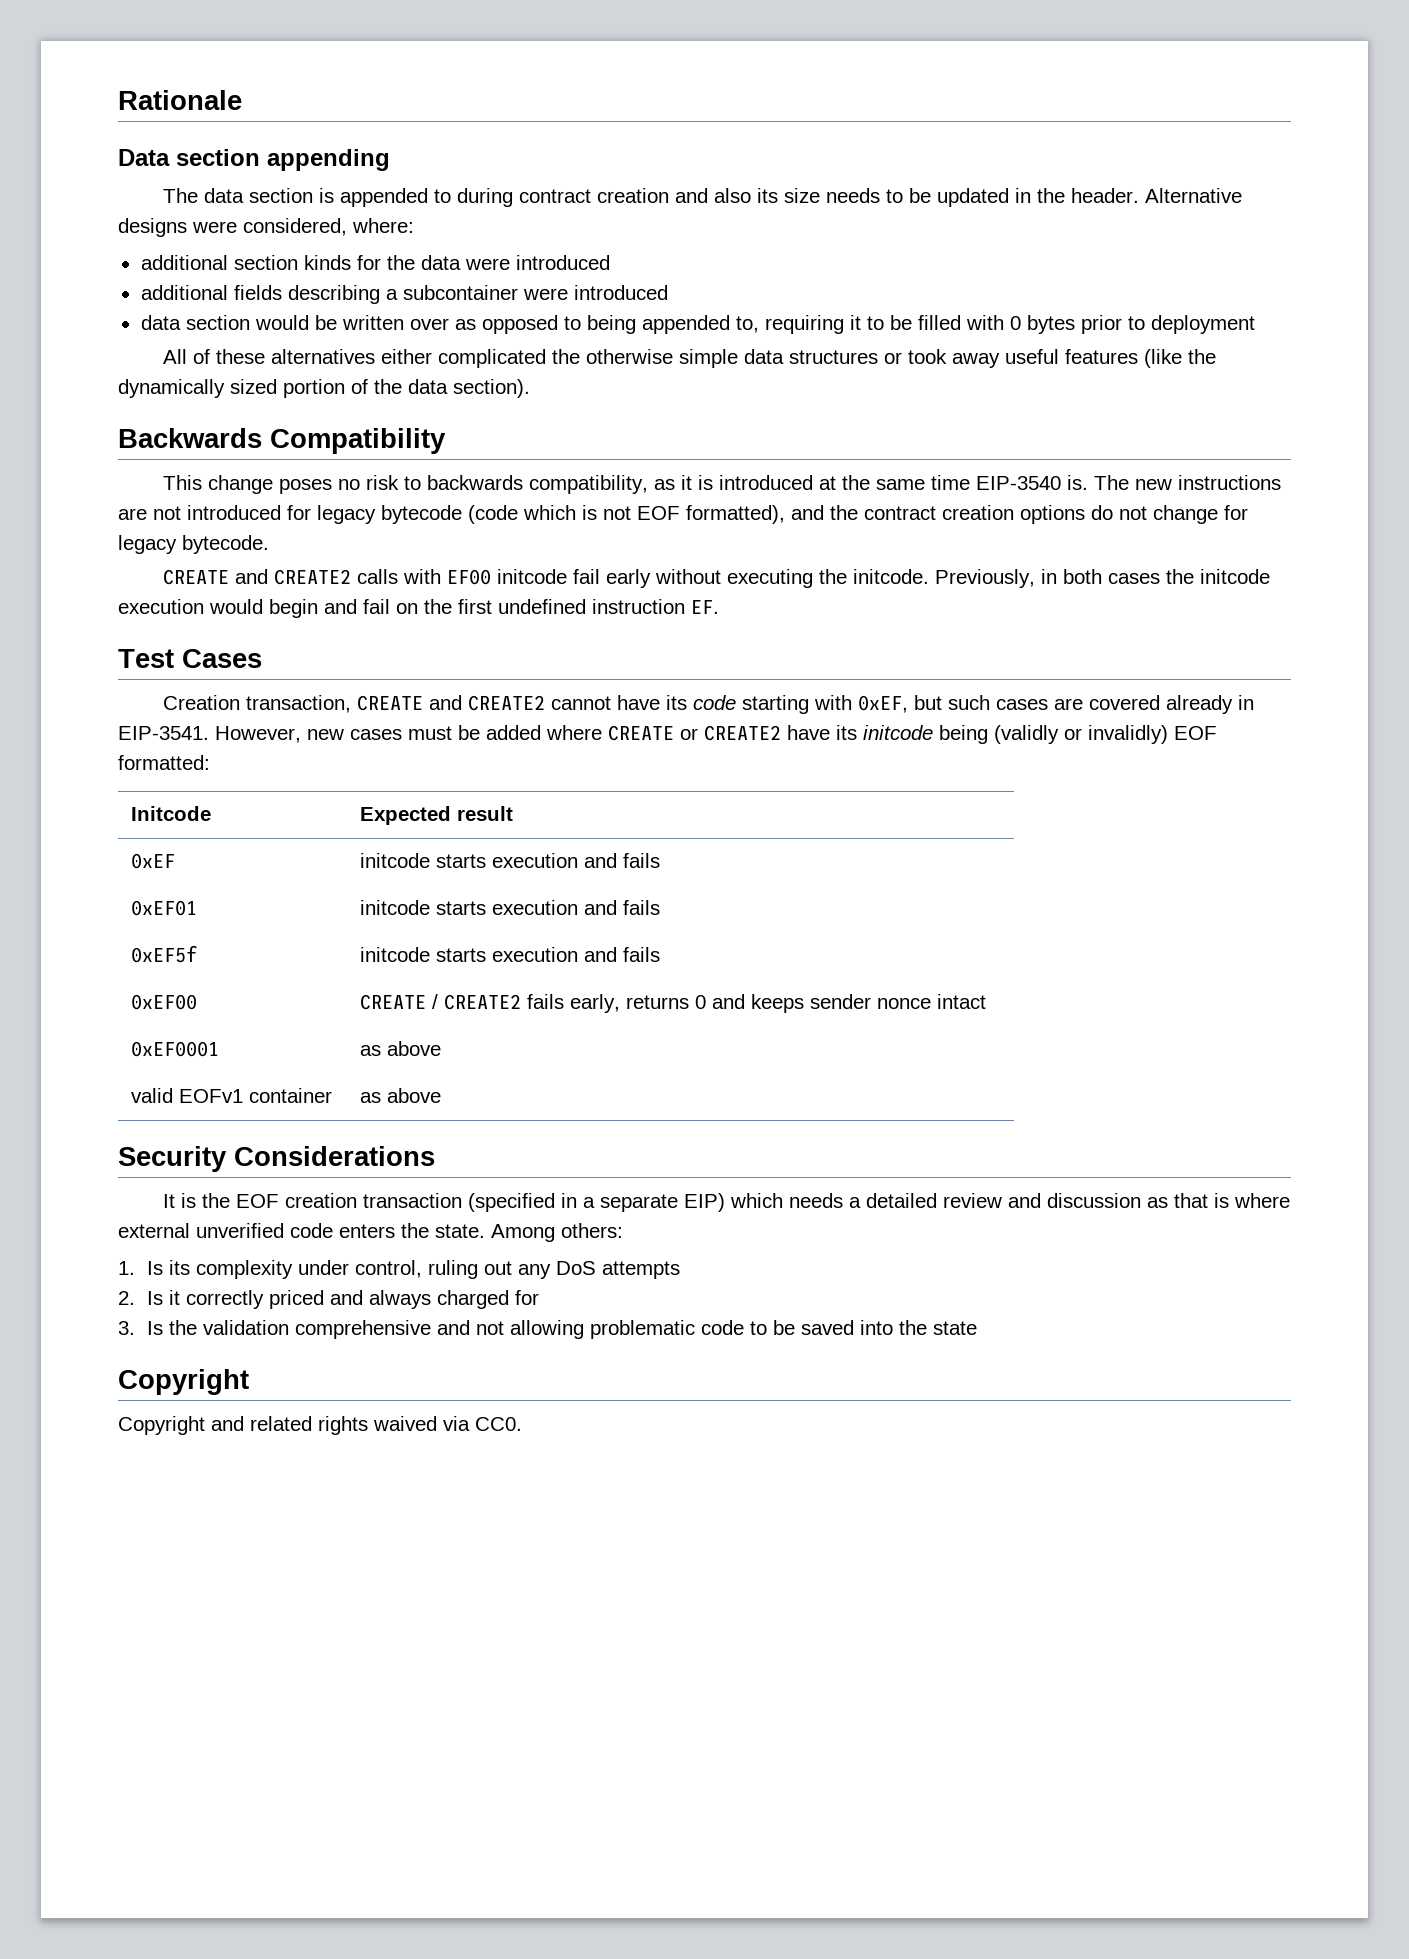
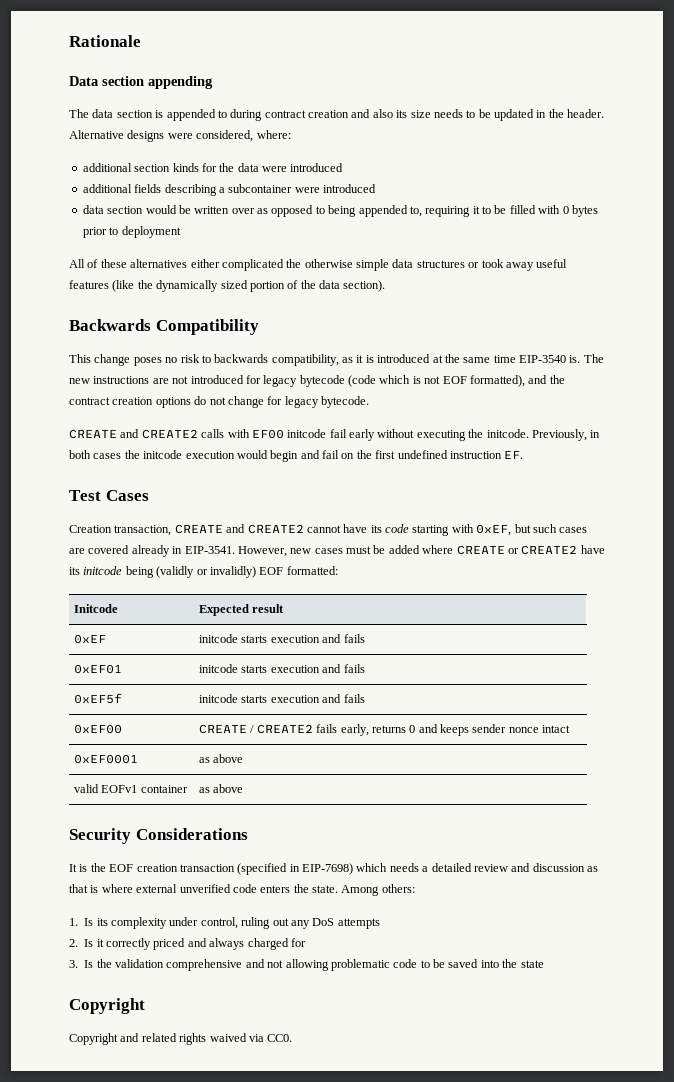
[582,1193,725,1212] a separate EIP) -> [302,863,353,875] EIP-7698)

